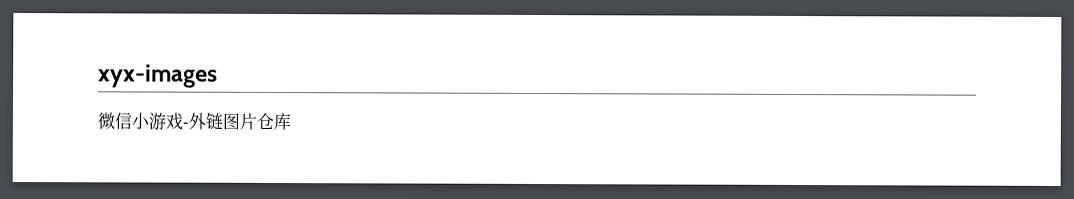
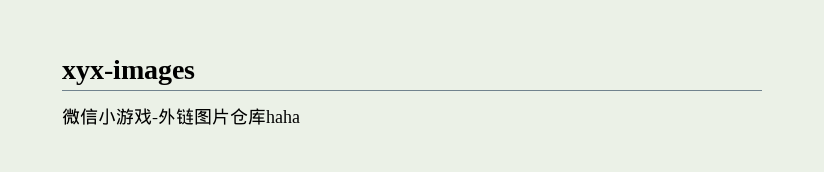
(291, 121) none -> [266,110,300,123] haha

